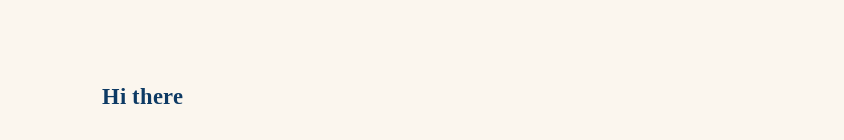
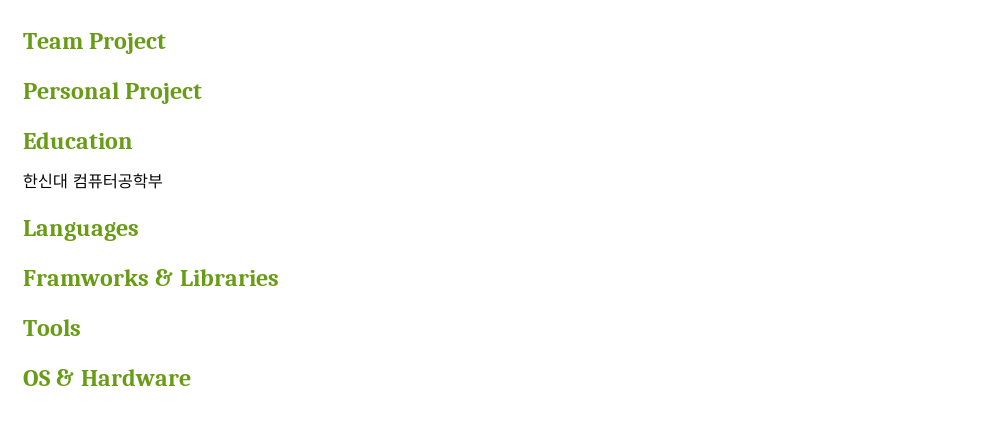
[102,88,184,104] Hi there -> [23,33,167,54] [23,82,203,104] [23,132,133,149] [23,173,163,189] [23,220,139,241] [23,269,279,286] [23,319,81,336] [23,369,191,386] Team Project // Personal Project // Education // 한신대 컴퓨터공학부 // Languages // Framworks & Libraries // Tools // OS & Hardware

